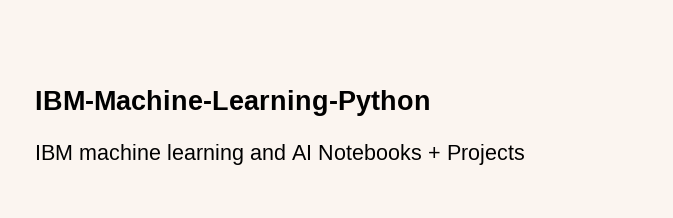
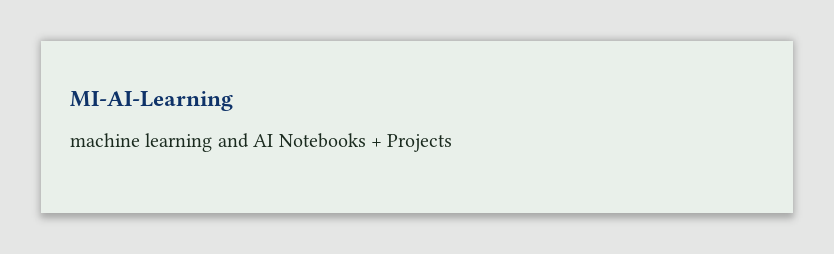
[35,90,431,116] [35,145,73,160] IBM-Machine-Learning-Python // IBM -> [70,91,233,111] MI-AI-Learning //

